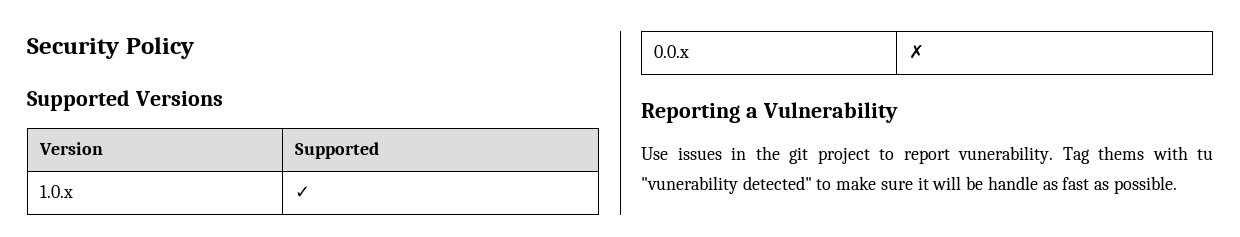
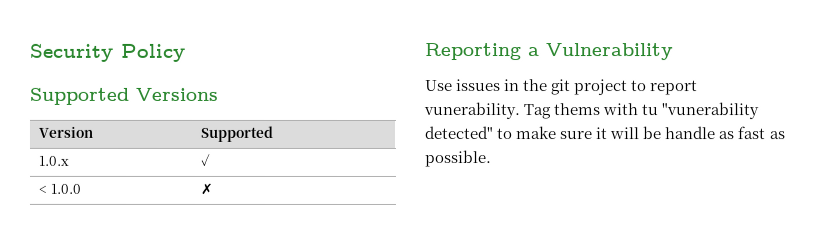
[654,45,690,58] 0.0.x -> [38,183,82,194] < 1.0.0

